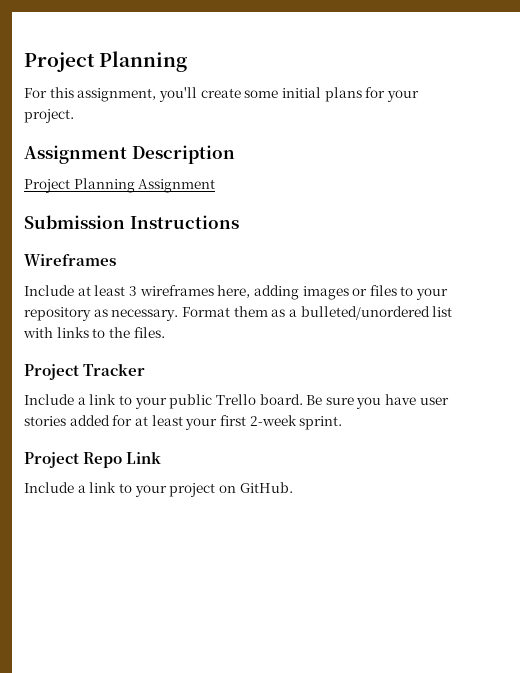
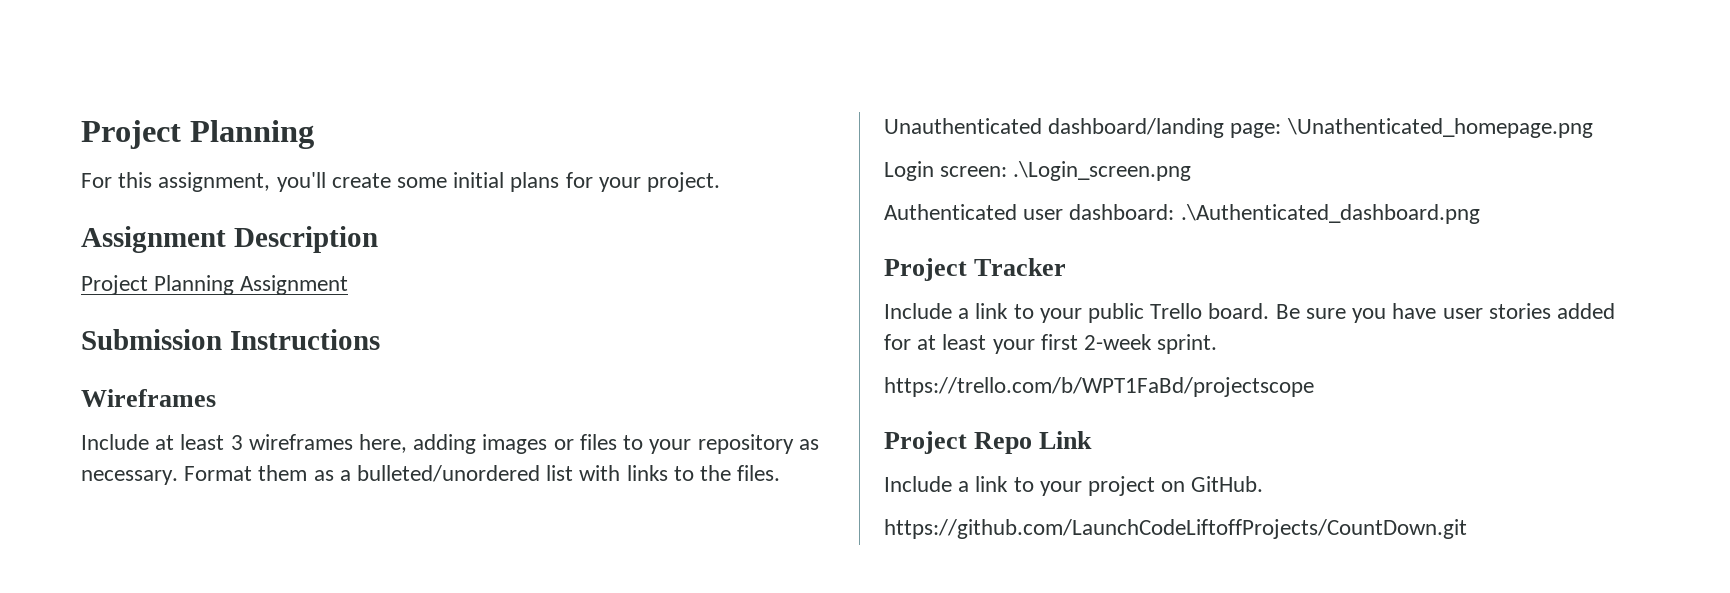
(165, 332) none -> [884,118,1593,138] [884,161,1192,181] [884,204,1480,224] Unauthenticated dashboard/landing page: \Unathenticated_homepage.png // Login screen: .\Login_screen.png // Authenticated user dashboard: .\Authenticated_dashboard.png
(343, 423) none -> [884,377,1314,397] // https://trello.com/b/WPT1FaBd/projectscope
(293, 487) none -> [884,519,1467,539] // https://github.com/LaunchCodeLiftoffProjects/CountDown.git

